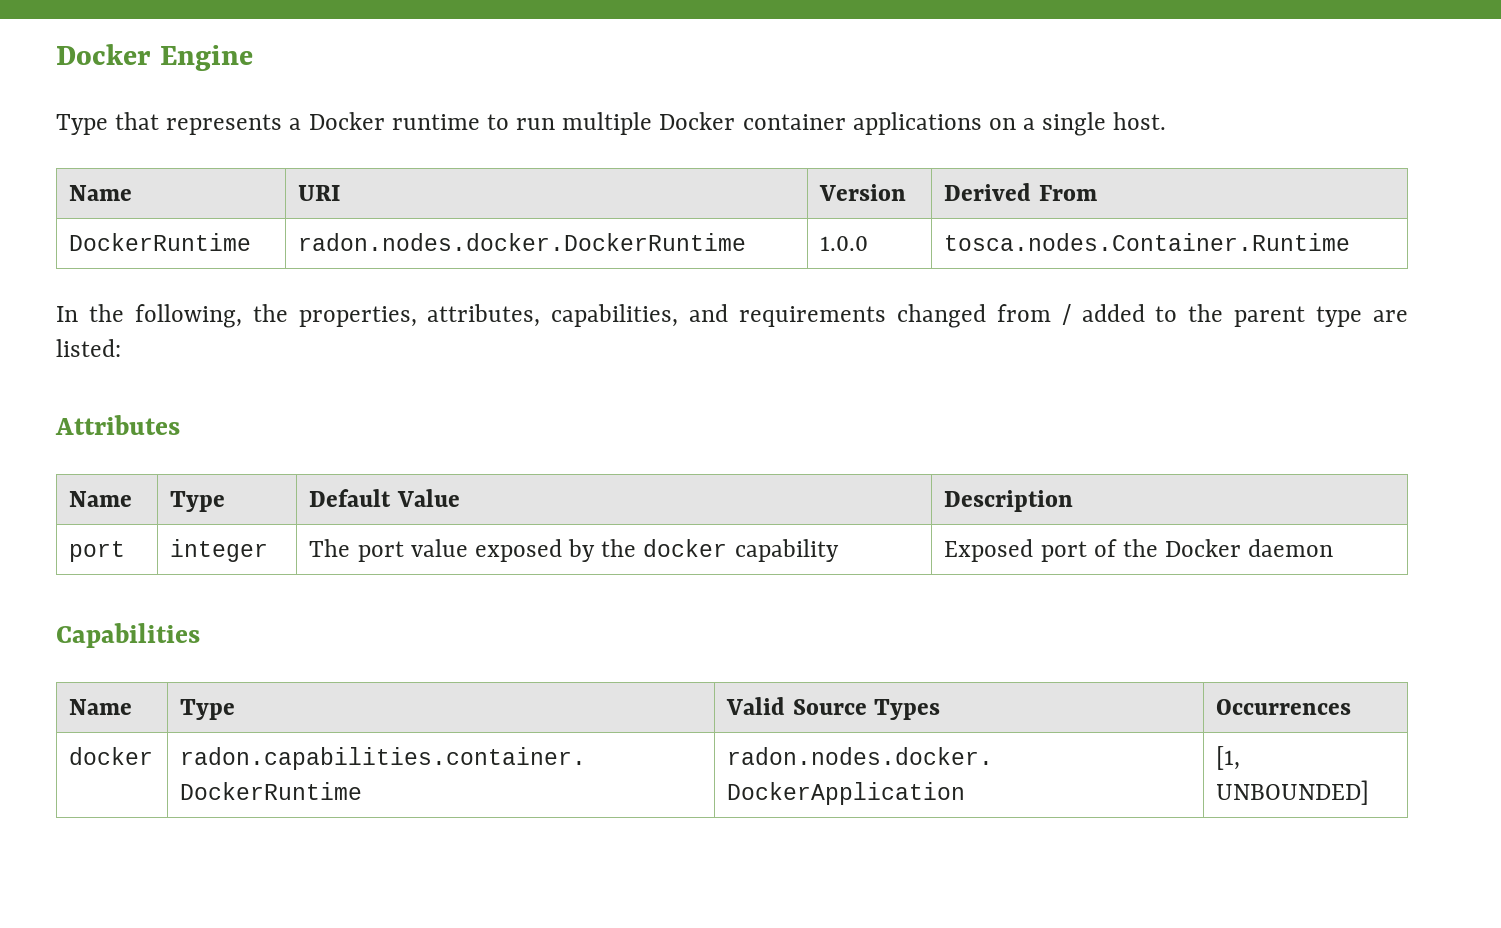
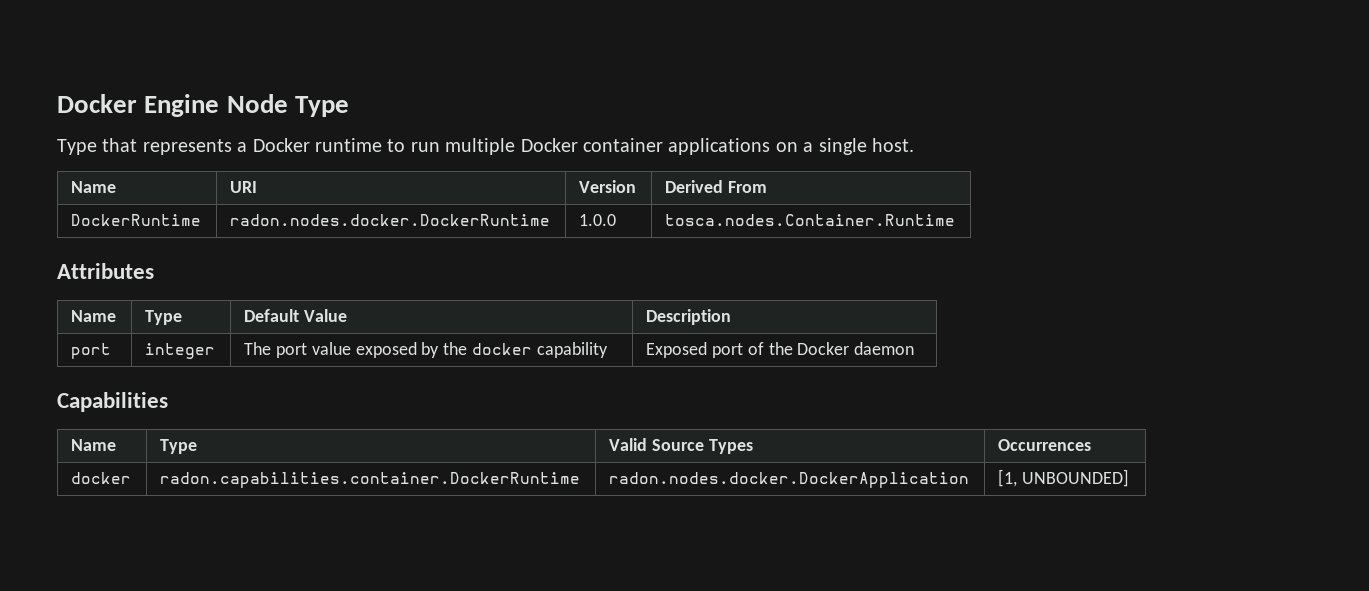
(253, 58) none -> [226,94,349,117] Node Type
[56,304,1409,328] [56,339,121,357] // In the following, the properties, attributes, capabilities, and requirements changed from / added to the parent type are listed: -> (956, 220) none

